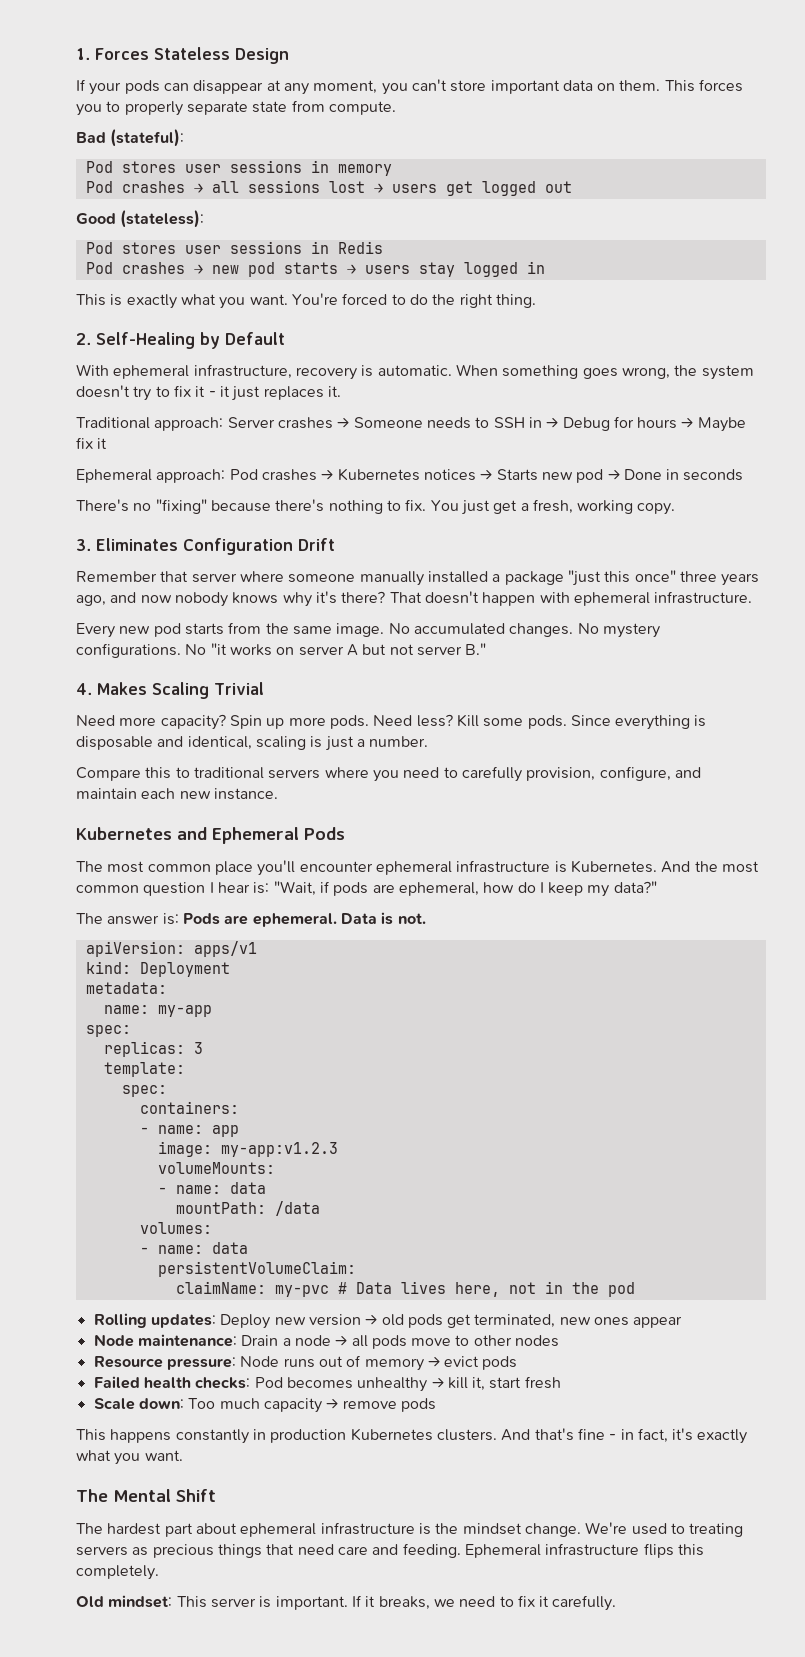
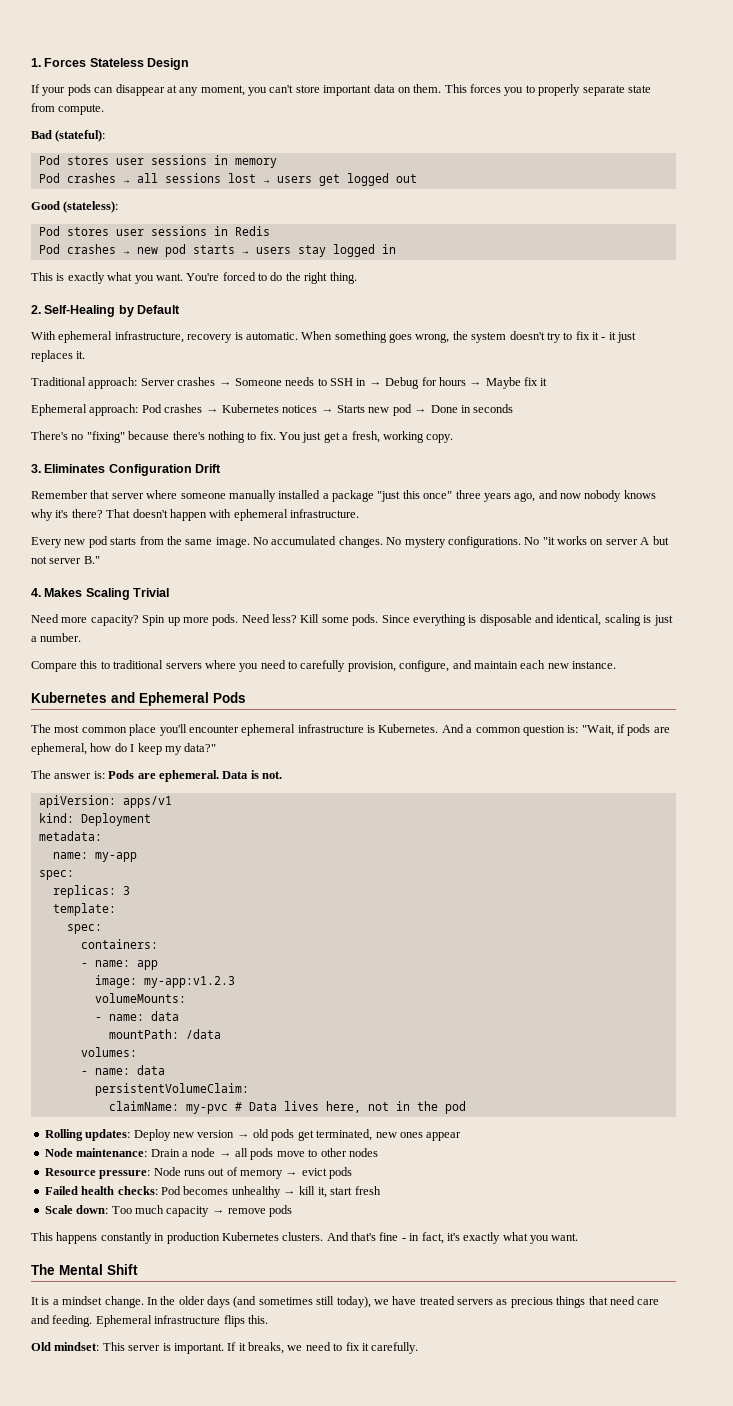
[694,861,759,873] [76,882,250,896] the most common question I hear -> [466,725,565,736] a common question
[76,1522,744,1537] The hardest part about ephemeral infrastructure is the mindset change. We're used to treating -> [31,1296,455,1308] It is a mindset change. In the older days (and sometimes still today), we have treated
[677,1544,704,1556] [76,1565,159,1580] this completely. -> [247,1315,268,1324] this.

